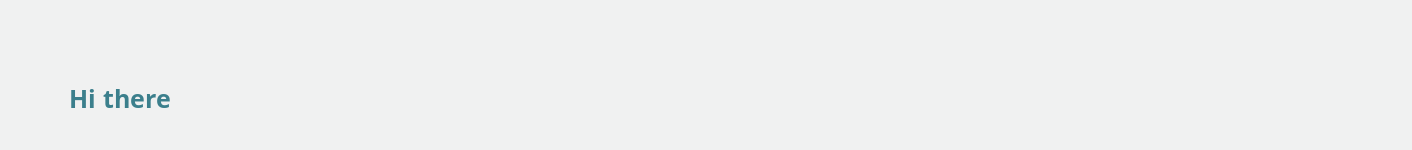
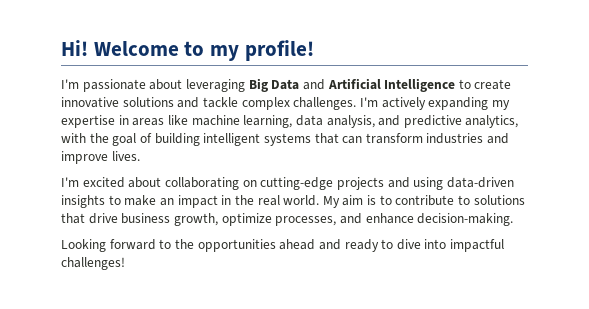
[69,89,171,108] Hi there -> [61,40,314,61] [61,78,512,92] [61,97,510,110] [61,115,519,128] [61,133,510,146] [61,151,140,164] [61,177,514,190] [61,195,525,208] [61,213,514,226] [61,239,505,252] [61,257,125,270] Hi! Welcome to my profile! // I'm passionate about leveraging Big Data and Artificial Intelligence to create innovative solutions and tackle complex challenges. I'm actively expanding my expertise in areas like machine learning, data analysis, and predictive analytics, with the goal of building intelligent systems that can transform industries and improve lives. // I'm excited about collaborating on cutting-edge projects and using data-driven insights to make an impact in the real world. My aim is to contribute to solutions that drive business growth, optimize processes, and enhance decision-making. // Looking forward to the opportunities ahead and ready to dive into impactful challenges!

